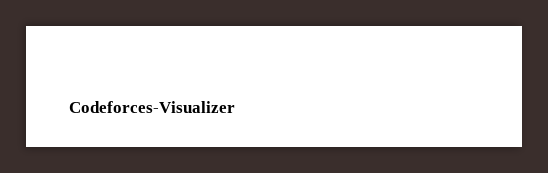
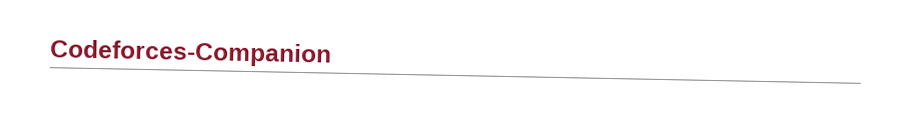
[69,101,235,113] Codeforces-Visualizer -> [49,39,332,68] Codeforces-Companion

